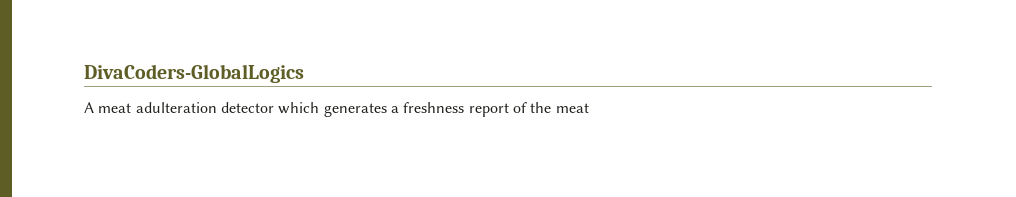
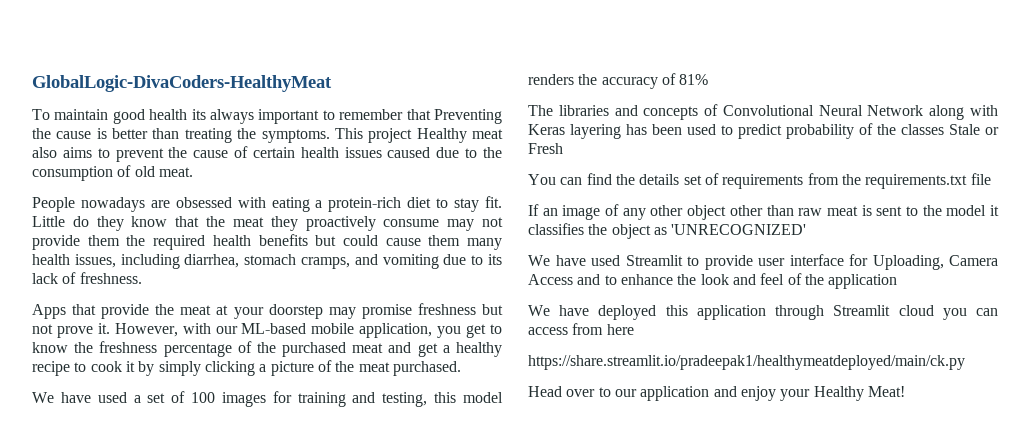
[84,64,304,83] [84,102,589,117] DivaCoders-GlobalLogics // A meat adulteration detector which generates a freshness report of the meat -> [32,75,332,92] [32,109,502,124] [32,128,504,143] [32,146,503,162] [32,165,193,181] [32,196,503,212] [32,216,503,231] [32,234,502,250] [32,254,503,269] [32,272,142,284] [32,303,503,319] [32,323,503,338] [32,341,503,357] [32,360,461,376] [32,391,504,407] [528,73,709,89] [528,104,998,120] [528,123,999,139] [528,143,563,154] [528,173,991,189] [528,204,999,220] [528,223,807,239] [528,254,998,270] [528,273,898,289] [528,305,998,320] [528,323,634,335] [528,355,965,370] [528,386,905,401] GlobalLogic-DivaCoders-HealthyMeat // To maintain good health its always important to remember that Preventing the cause is better than treating the symptoms. This project Healthy meat also aims to prevent the cause of certain health issues caused due to the consumption of old meat. // People nowadays are obsessed with eating a protein-rich diet to stay fit. Little do they know that the meat they proactively consume may not provide them the required health benefits but could cause them many health issues, including diarrhea, stomach cramps, and vomiting due to its lack of freshness. // Apps that provide the meat at your doorstep may promise freshness but not prove it. However, with our ML-based mobile application, you get to know the freshness percentage of the purchased meat and get a healthy recipe to cook it by simply clicking a picture of the meat purchased. // We have used a set of 100 images for training and testing, this model renders the accuracy of 81% // The libraries and concepts of Convolutional Neural Network along with Keras layering has been used to predict probability of the classes Stale or Fresh // You can find the details set of requirements from the requirements.txt file // If an image of any other object other than raw meat is sent to the model it classifies the object as 'UNRECOGNIZED' // We have used Streamlit to provide user interface for Uploading, Camera Access and to enhance the look and feel of the application // We have deployed this application through Streamlit cloud you can access from here // https://share.streamlit.io/pradeepak1/healthymeatdeployed/main/ck.py // Head over to our application and enjoy your Healthy Meat!

